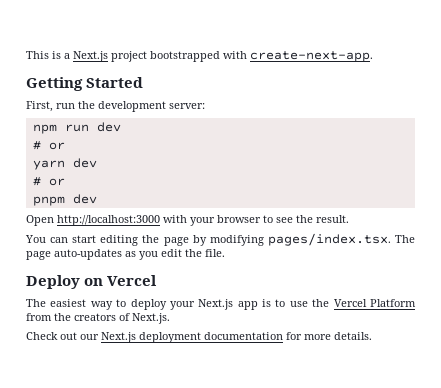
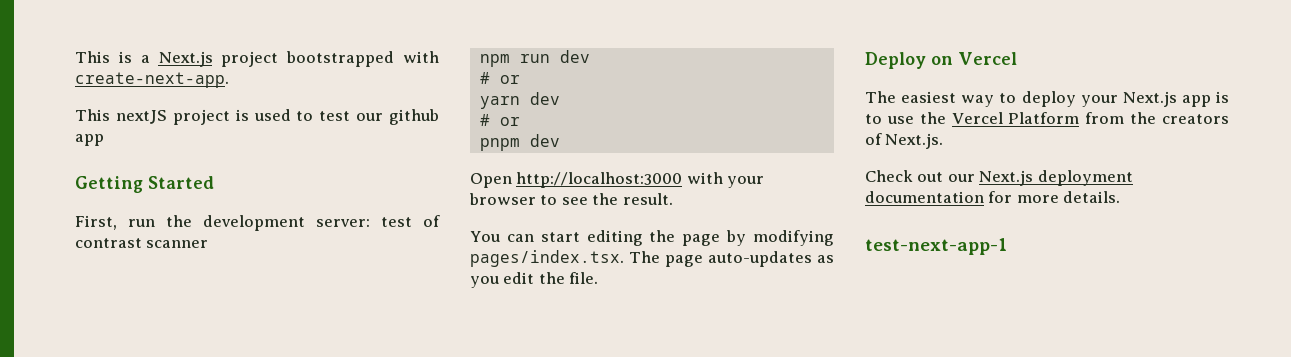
(373, 56) none -> [75,109,439,125] [75,134,104,146] // This nextJS project is used to test our github app
(205, 106) none -> [381,215,440,227] [75,238,209,248] test of contrast scanner
(372, 336) none -> [865,238,1007,255] // test-next-app-1

